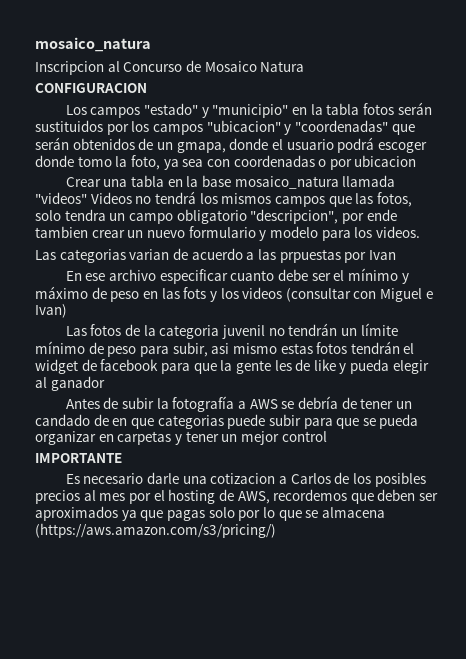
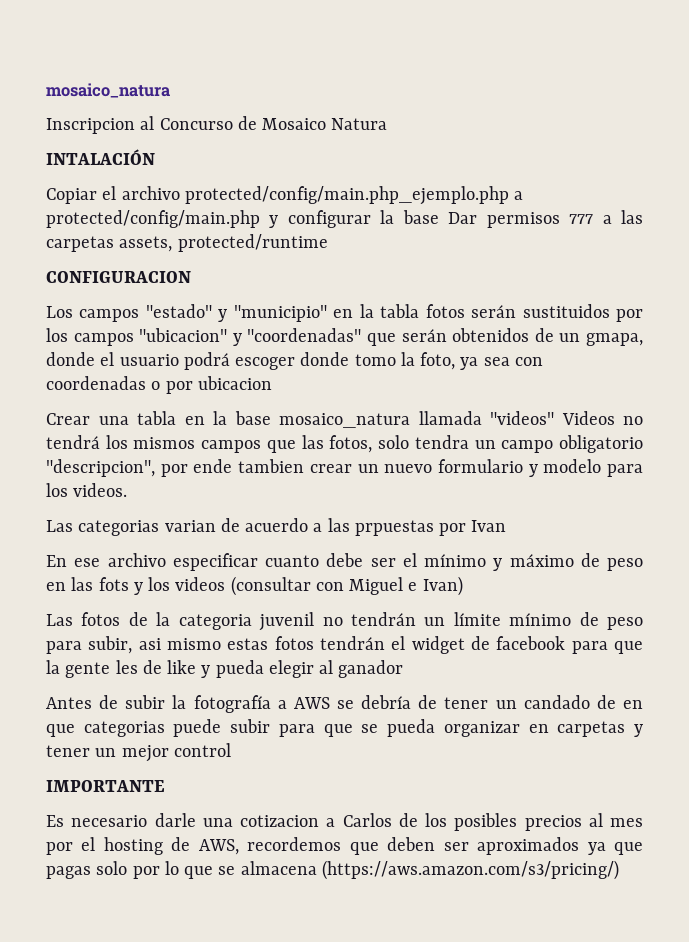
(305, 66) none -> [46,149,155,165] [46,186,524,205] [46,210,644,228] [46,234,328,252] // INTALACIÓN // Copiar el archivo protected/config/main.php_ejemplo.php a protected/config/main.php y configurar la base Dar permisos 777 a las carpetas assets, protected/runtime

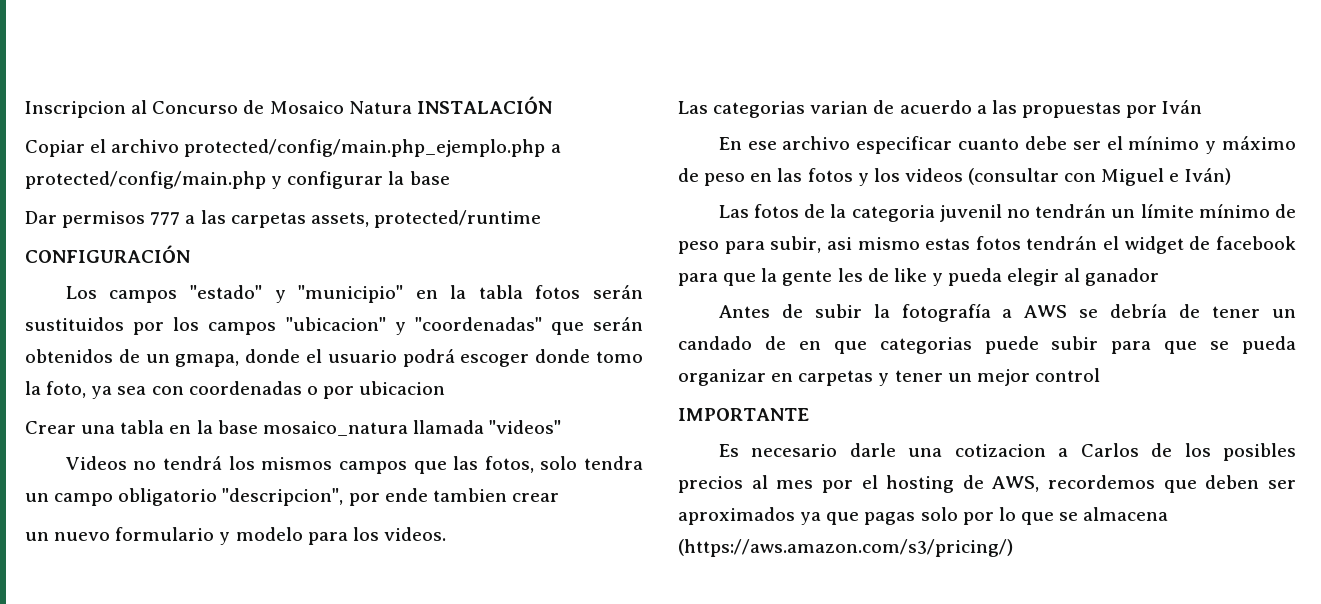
[46,83,170,98] mosaico_natura // -> (25, 109) none
[46,149,155,165] // INTALACIÓN -> [416,96,552,114] INSTALACIÓN
(439, 217) none -> (450, 178) //
[46,271,191,283] CONFIGURACION -> [25,245,190,263] CONFIGURACIÓN
(554, 418) none -> (562, 427) //
(352, 468) none -> (559, 497) //
[354,520,507,536] prpuestas por Ivan -> [1021,100,1203,118] propuestas por Iván
[98,577,129,591] fots -> [807,168,853,182] fotos
[422,576,463,596] Ivan) -> [1184,168,1231,185] Iván)

